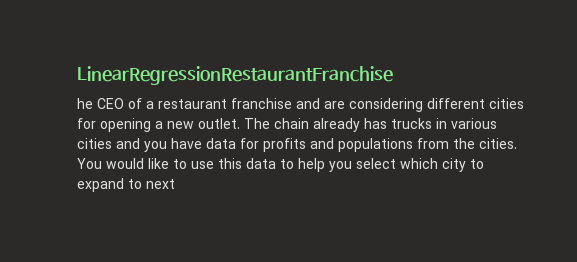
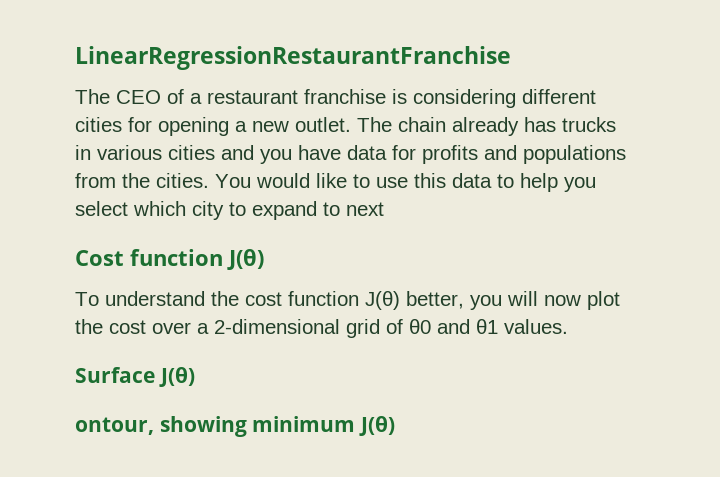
[77,98,93,109] he -> [75,89,110,104] The
[296,98,345,109] and are -> [392,89,407,104] is
(175, 184) none -> [75,249,264,270] [75,291,620,310] [75,319,568,338] [75,367,195,387] [75,416,396,437] // Cost function J(θ) // To understand the cost function J(θ) better, you will now plot the cost over a 2-dimensional grid of θ0 and θ1 values. // Surface J(θ) // ontour, showing minimum J(θ)

